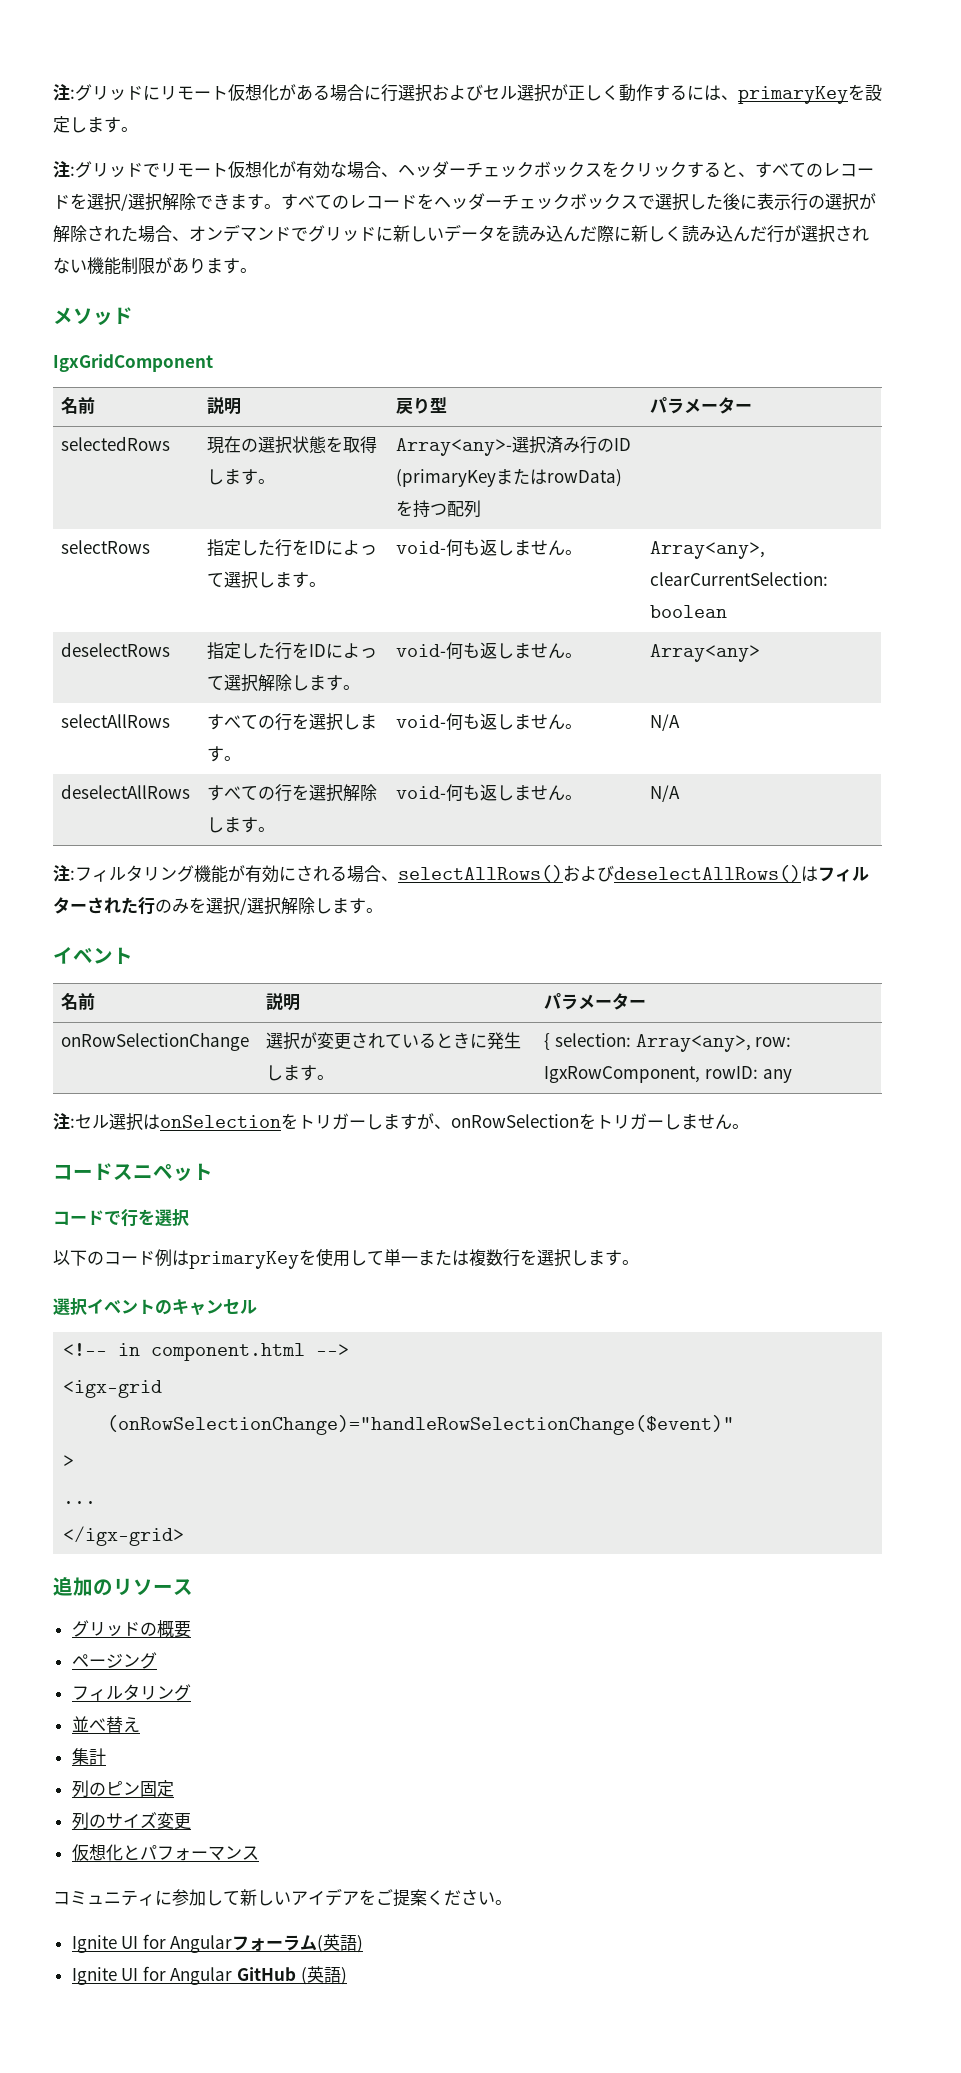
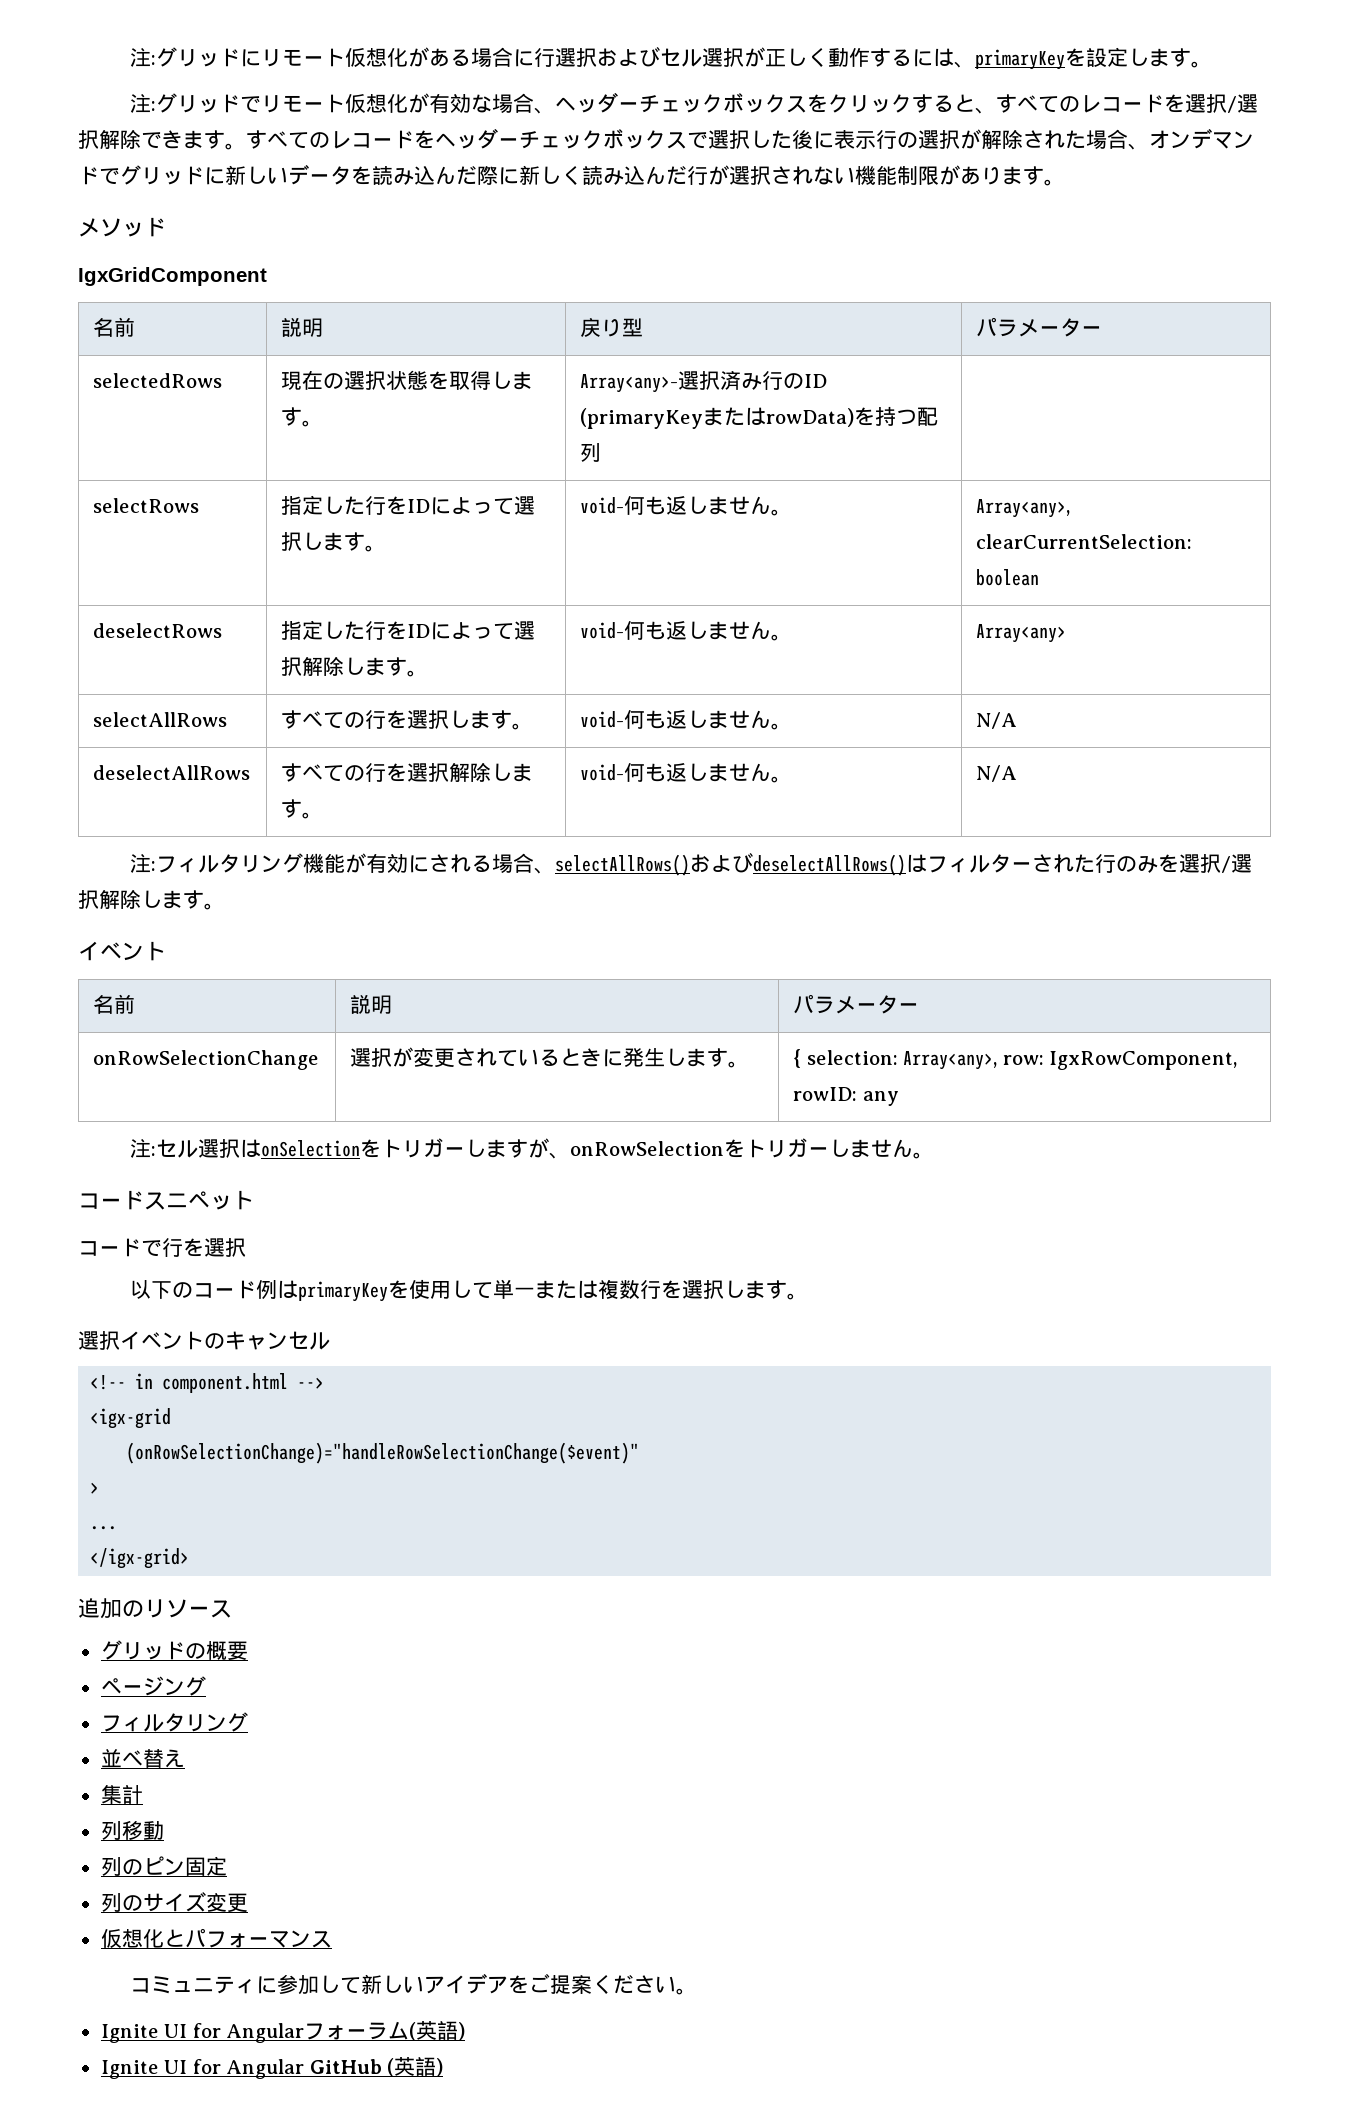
(106, 1756) none -> [100,1820,164,1840] // 列移動

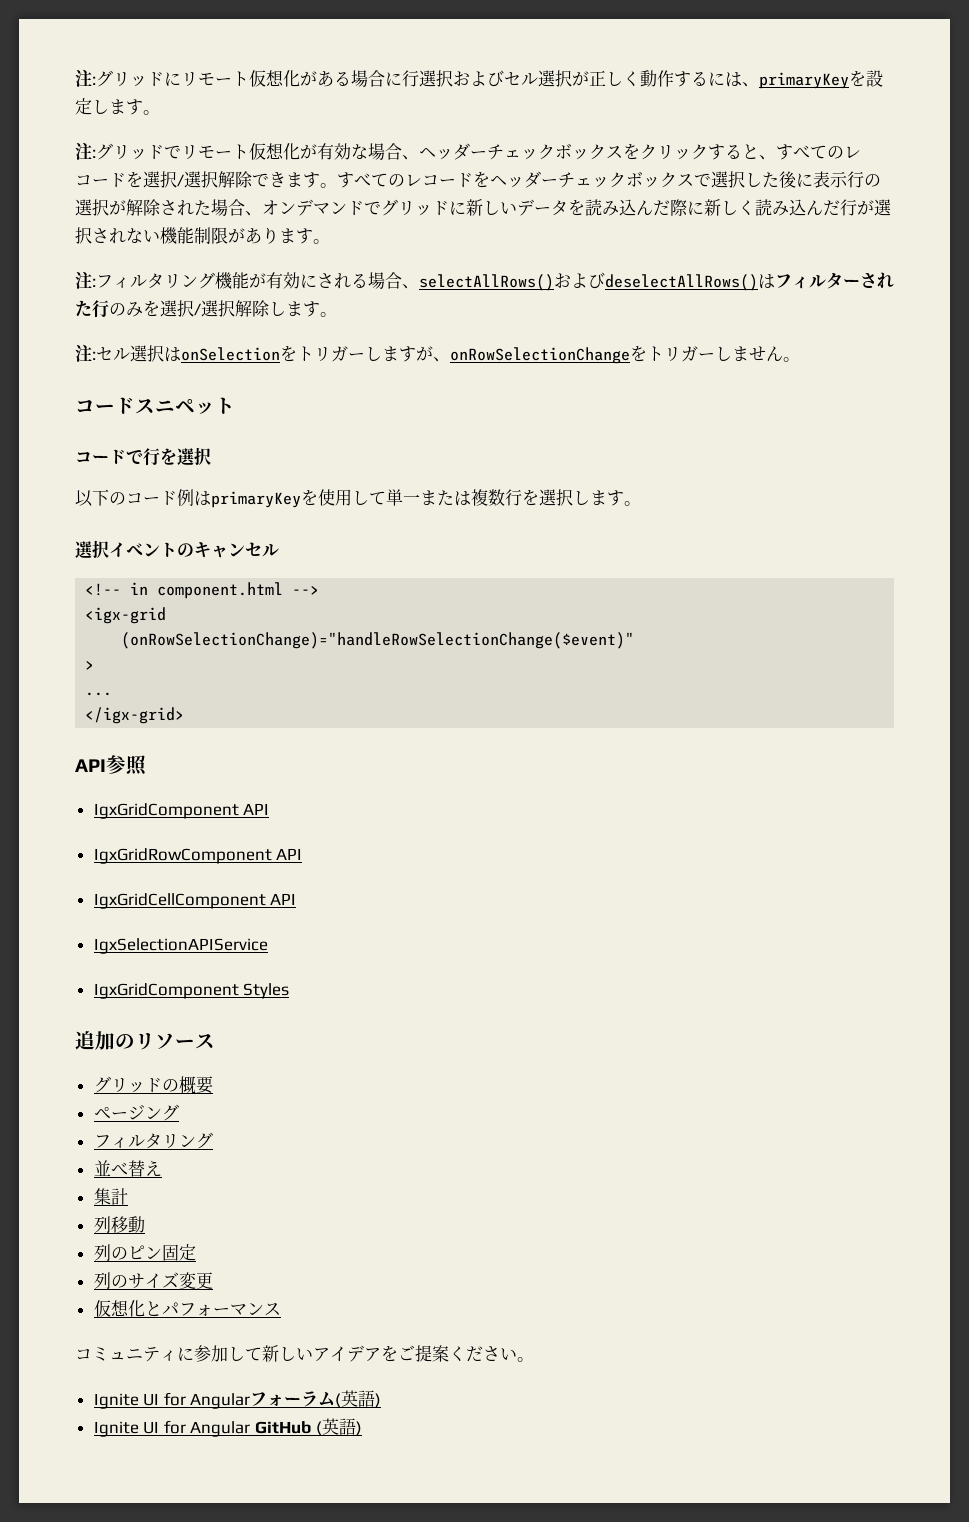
[78,217,166,237] [78,267,267,286] [93,317,136,337] [281,317,324,337] [580,317,644,337] [976,317,1103,337] [93,373,223,388] [281,370,534,390] [281,407,324,427] [580,370,828,393] [580,406,939,429] [580,443,602,462] [93,498,200,513] [281,495,536,515] [281,532,387,552] [580,496,793,516] [976,499,1071,518] [976,534,1193,549] [976,569,1040,586] [93,623,223,638] [281,620,536,640] [281,656,429,677] [580,621,793,641] [976,624,1067,643] [93,712,228,727] [281,710,534,730] [580,710,793,730] [976,712,1018,729] [93,765,251,780] [281,762,534,782] [281,799,324,819] [580,763,793,783] [976,765,1018,782] // メソッド // IgxGridComponent // 名前 | 説明 | 戻り型 | パラメーター // selectedRows | 現在の選択状態を取得します。 | Array<any>-選択済み行のID (primaryKeyまたはrowData)を持つ配列 | // selectRows | 指定した行をIDによって選択します。 | void-何も返しません。 | Array<any>, clearCurrentSelection: boolean // deselectRows | 指定した行をIDによって選択解除します。 | void-何も返しません。 | Array<any> // selectAllRows | すべての行を選択します。 | void-何も返しません。 | N/A // deselectAllRows | すべての行を選択解除します。 | void-何も返しません。 | N/A -> (330, 241) none
[78,941,166,961] [93,994,136,1014] [350,994,393,1014] [793,994,920,1014] [93,1050,320,1070] [350,1047,750,1068] [793,1049,1238,1070] [793,1087,899,1106] // イベント // 名前 | 説明 | パラメーター // onRowSelectionChange | 選択が変更されているときに発生します。 | { selection: Array<any>, row: IgxRowComponent, rowID: any -> (337, 314) none
[570,1141,725,1156] onRowSelection -> [450,347,630,364] onRowSelectionChange
(190, 1558) none -> [75,755,147,776] [93,803,270,819] [93,848,303,864] [93,893,297,909] [93,938,268,954] [93,983,290,999] // API参照 // IgxGridComponent API // IgxGridRowComponent API // IgxGridCellComponent API // IgxSelectionAPIService // IgxGridComponent Styles

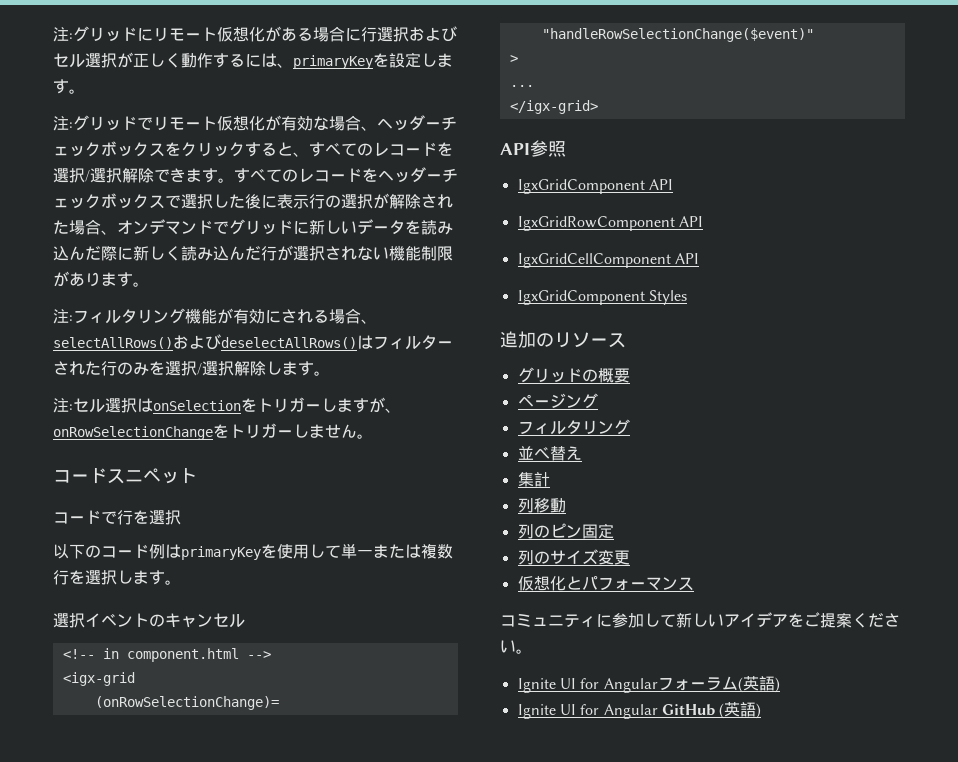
[93,938,268,954] // IgxSelectionAPIService -> (699, 258) none

